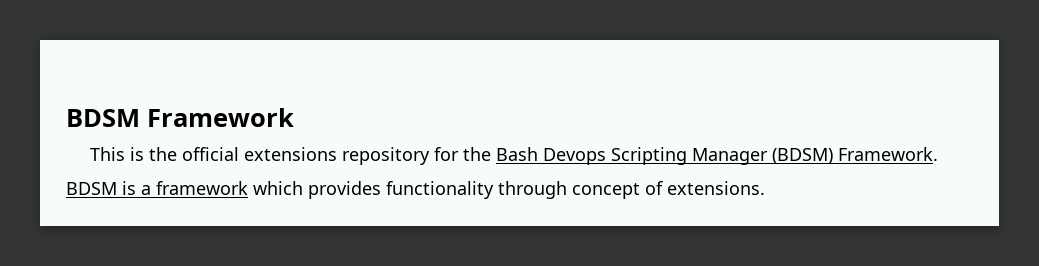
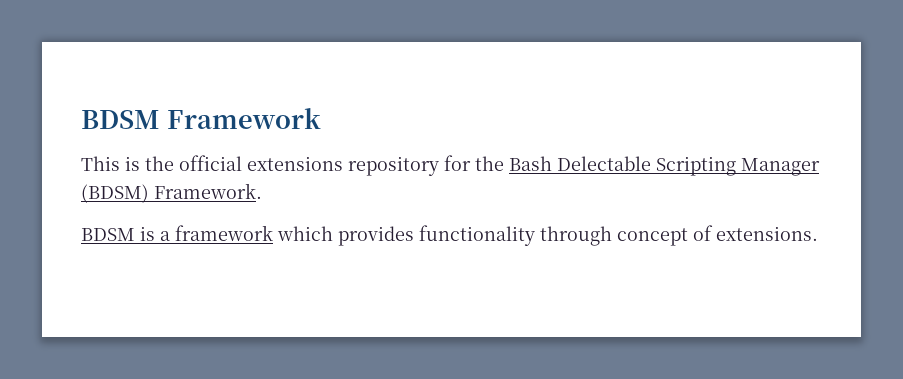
[542,148,606,165] Devops -> [557,156,651,171] Delectable

